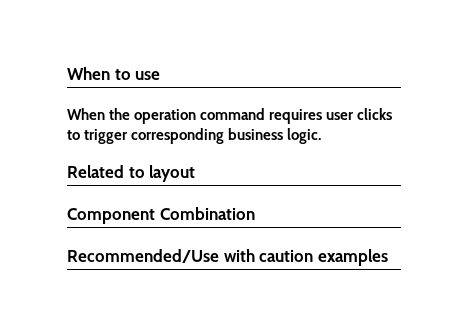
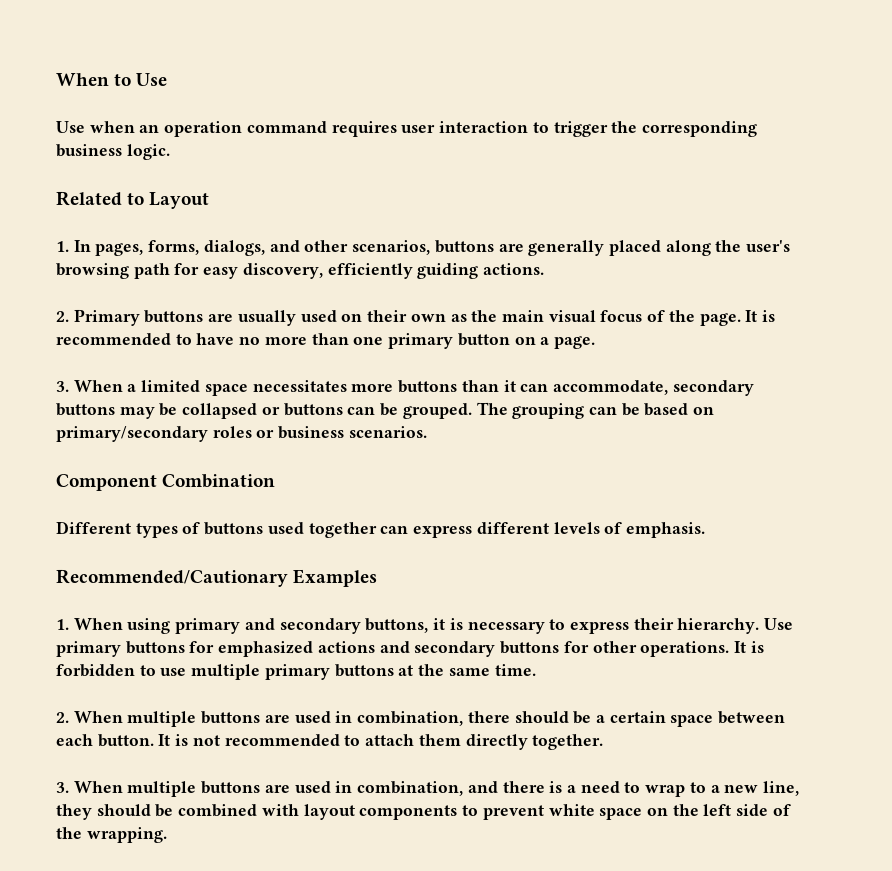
[135,71,161,80] [67,108,131,120] use // When the -> [136,73,168,86] [56,121,160,133] Use // Use when an
[357,108,393,120] clicks -> [439,121,529,133] interaction
(129, 136) none -> [611,121,638,133] the
[149,165,196,182] [67,207,255,224] [67,249,388,266] layout // Component Combination // Recommended/Use with caution examples -> [149,192,210,209] [56,240,791,256] [56,263,545,279] [56,309,776,326] [56,333,595,349] [56,380,754,396] [56,402,715,419] [56,426,427,442] [56,474,276,491] [56,521,705,538] [56,569,378,587] [56,618,794,634] [56,641,764,657] [56,664,536,680] [56,711,786,727] [56,734,604,750] [56,781,800,797] [56,804,791,820] [56,827,167,843] Layout // 1. In pages, forms, dialogs, and other scenarios, buttons are generally placed along the user's browsing path for easy discovery, efficiently guiding actions. // 2. Primary buttons are usually used on their own as the main visual focus of the page. It is recommended to have no more than one primary button on a page. // 3. When a limited space necessitates more buttons than it can accommodate, secondary buttons may be collapsed or buttons can be grouped. The grouping can be based on primary/secondary roles or business scenarios. // Component Combination // Different types of buttons used together can express different levels of emphasis. // Recommended/Cautionary Examples // 1. When using primary and secondary buttons, it is necessary to express their hierarchy. Use primary buttons for emphasized actions and secondary buttons for other operations. It is forbidden to use multiple primary buttons at the same time. // 2. When multiple buttons are used in combination, there should be a certain space between each button. It is not recommended to attach them directly together. // 3. When multiple buttons are used in combination, and there is a need to wrap to a new line, they should be combined with layout components to prevent white space on the left side of the wrapping.

